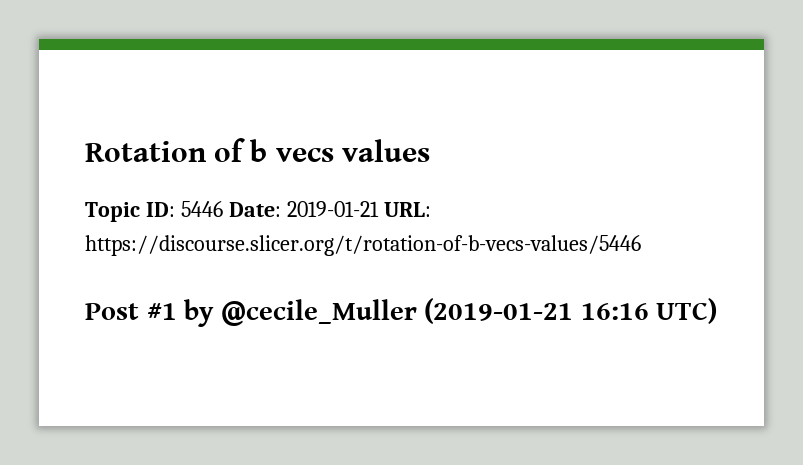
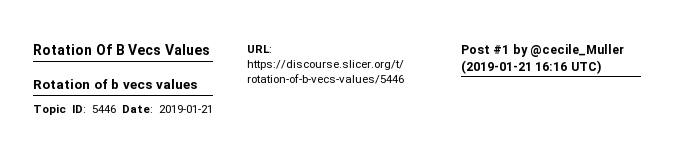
[85,141,207,162] Rotation -> [33,44,211,55] [33,79,90,89] Rotation Of B Vecs Values // Rotation

